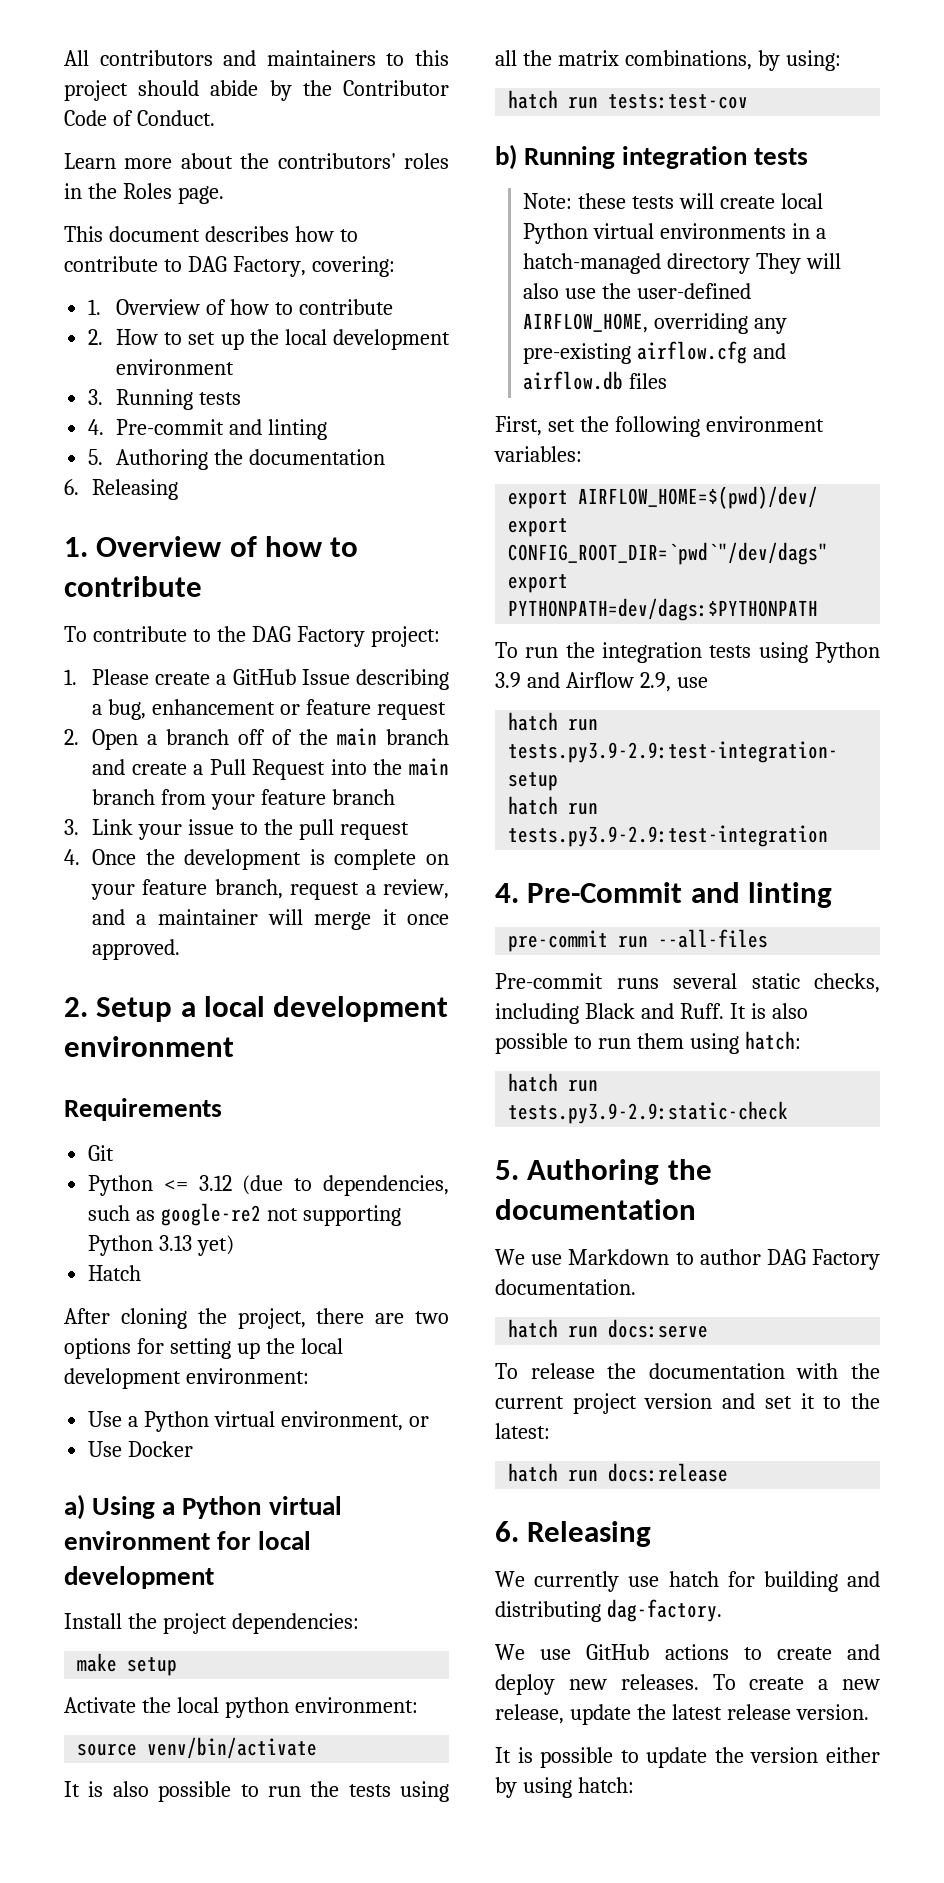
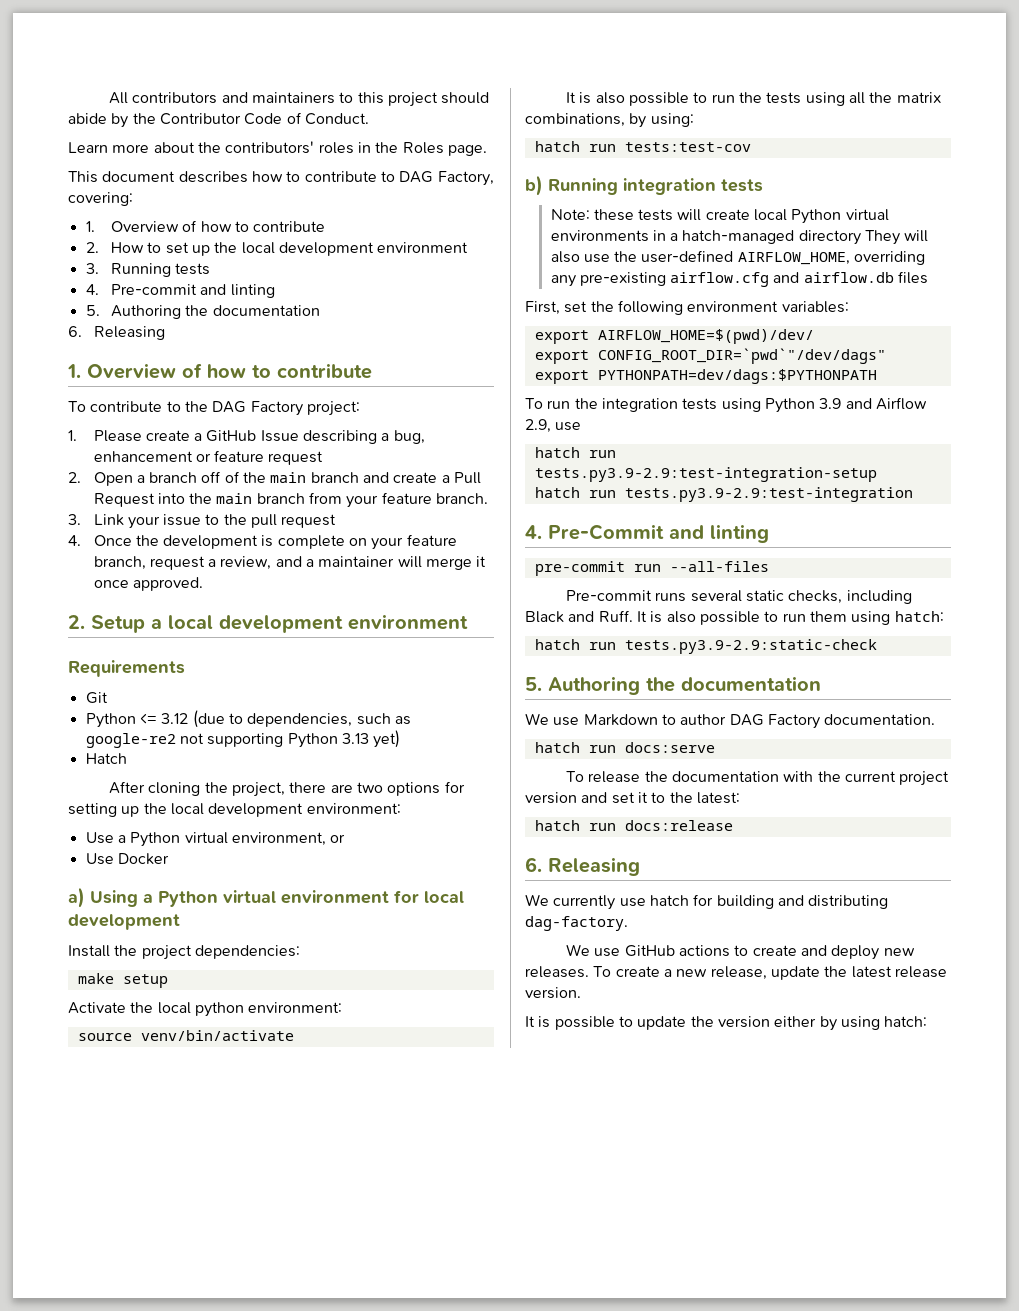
[331,789,395,805] branch -> [436,493,489,504] branch.

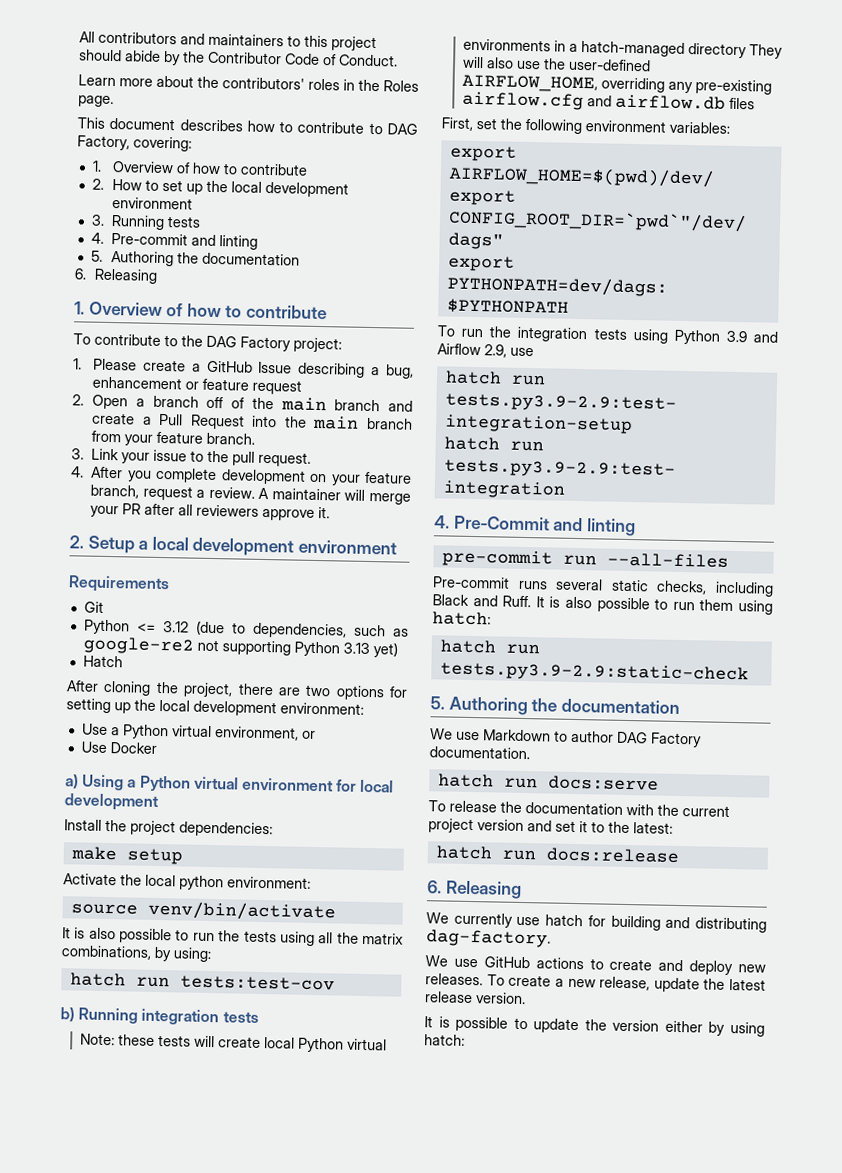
[281,514,337,528] [68,535,345,549] request // 4. Once the development is complete -> [258,451,312,467] [71,466,306,485] request. // 4. After you complete development
[220,556,487,570] [93,577,203,591] review, and a maintainer will merge it once approved. -> [208,486,411,505] [90,503,331,521] review. A maintainer will merge your PR after all reviewers approve it.

